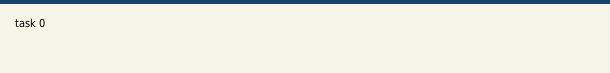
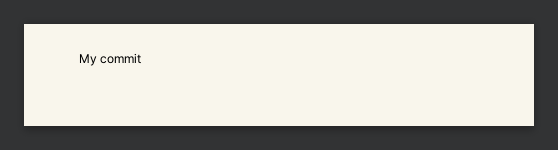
[15,18,45,28] task 0 -> [79,53,142,66] My commit

